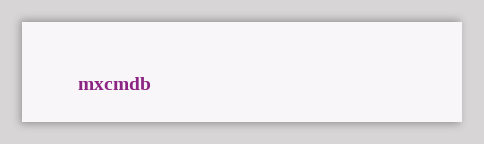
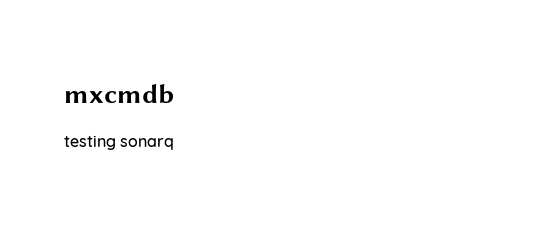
(151, 83) none -> [64,135,175,150] // testing sonarq

